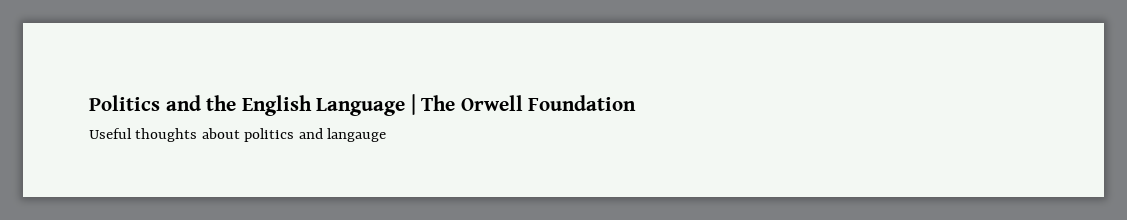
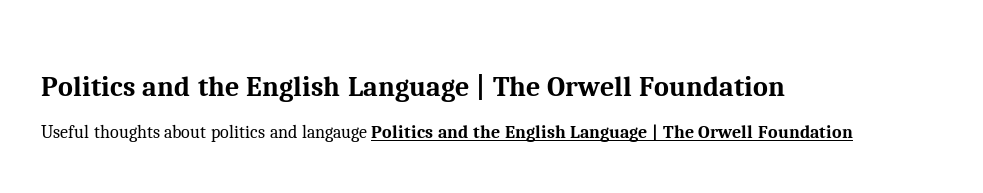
(387, 135) none -> [371,124,854,142] Politics and the English Language | The Orwell Foundation

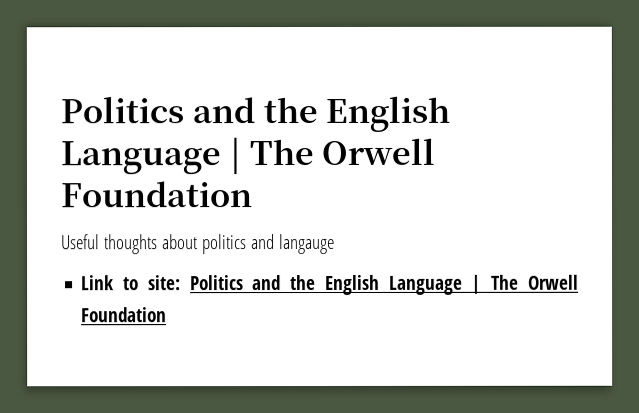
(367, 133) none -> [81,275,181,291] // Link to site:

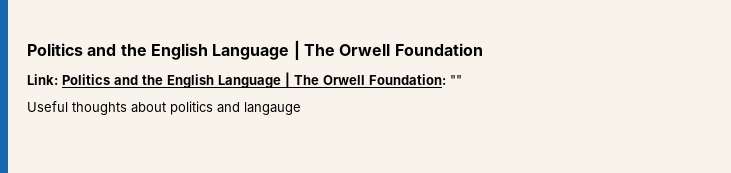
[61,233,335,255] [81,274,579,295] [81,307,168,323] Useful thoughts about politics and langauge // Link to site: Politics and the English Language | The Orwell Foundation -> [27,72,462,88] [27,101,301,115] Link: Politics and the English Language | The Orwell Foundation: "" // Useful thoughts about politics and langauge

